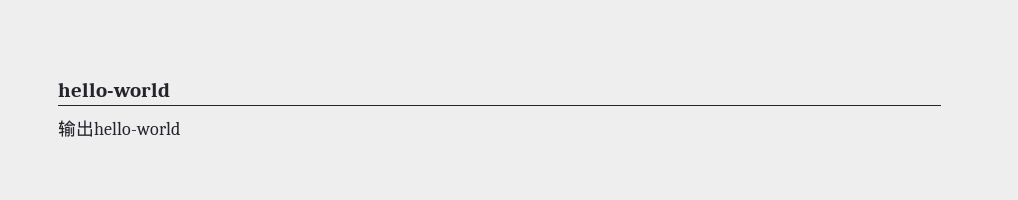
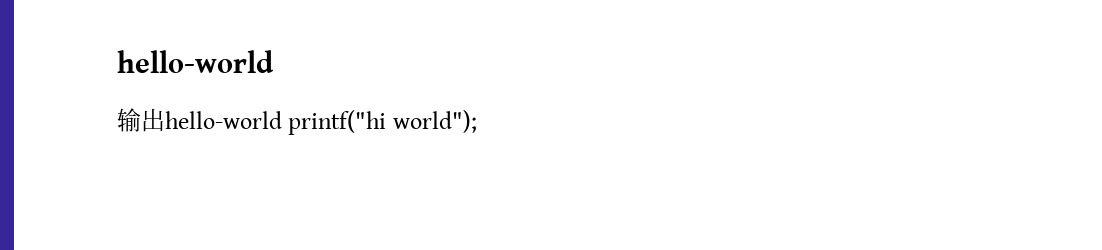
(180, 128) none -> [288,110,477,135] printf("hi world");

